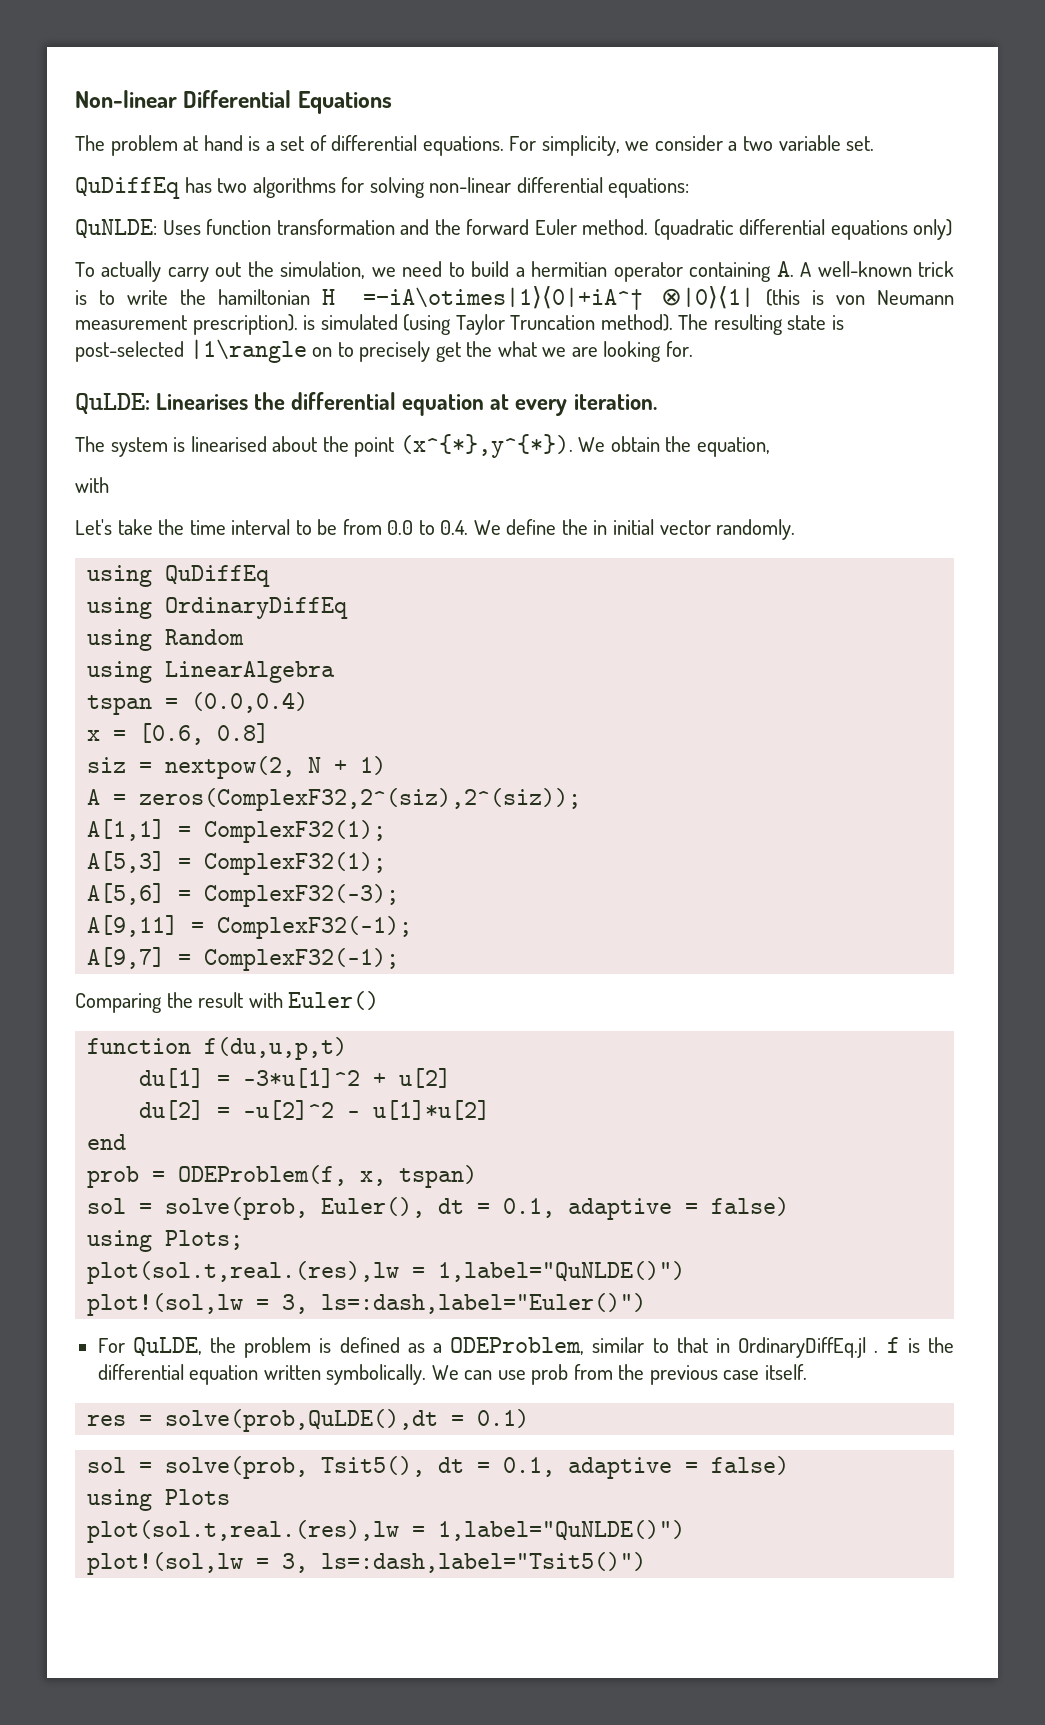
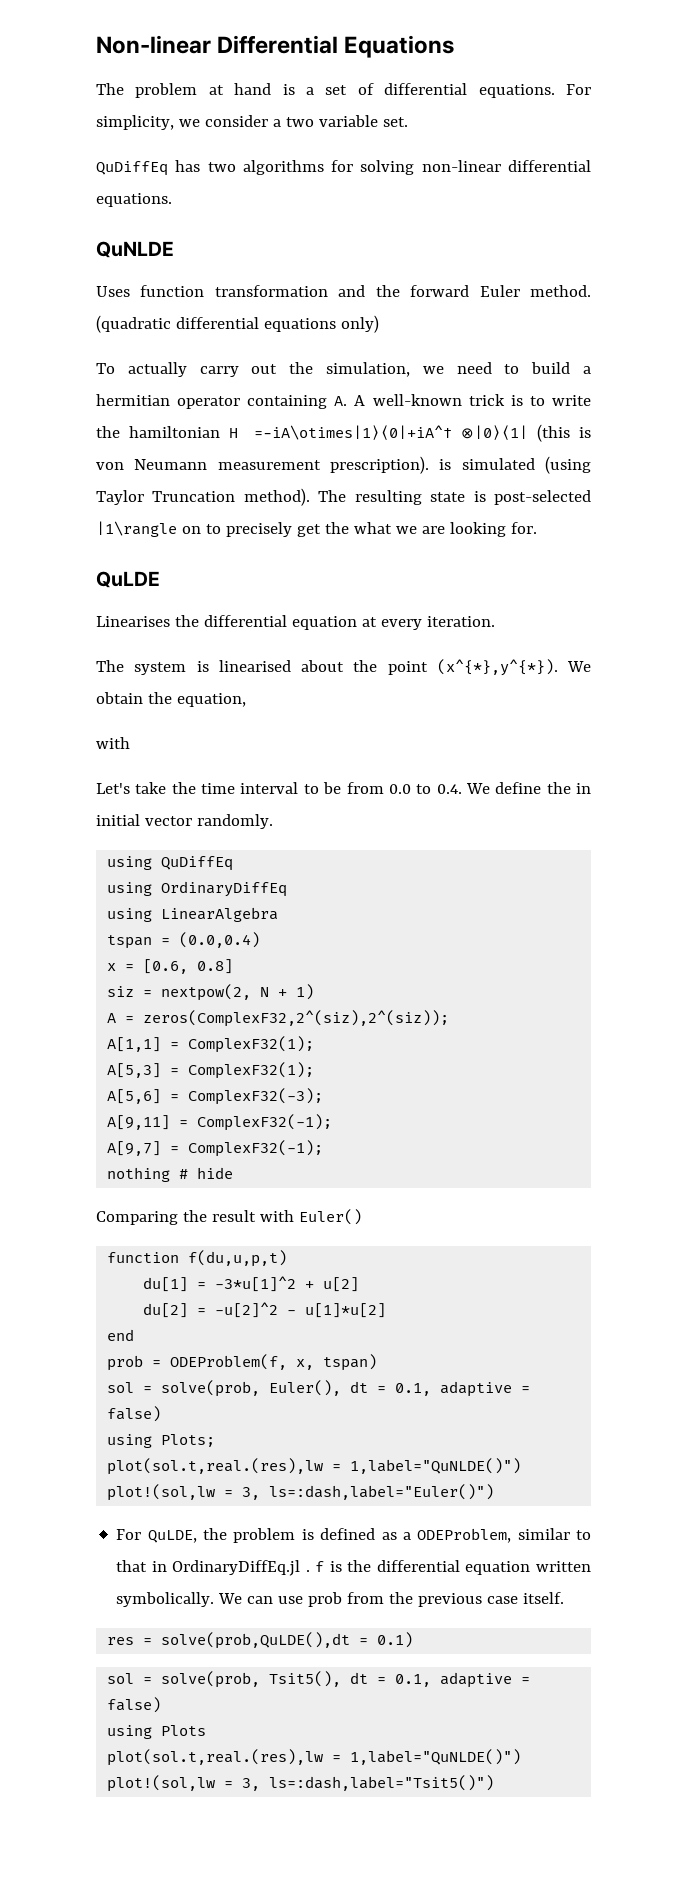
[608,178,690,198] [75,219,157,239] equations: // QuNLDE: -> [96,193,172,207] [96,241,174,258] equations. // QuNLDE //
[75,393,150,414] QuLDE: -> [96,571,160,588] QuLDE //
[87,629,245,651] // using Random -> (288, 889) none
(400, 959) none -> [107,1167,234,1182] // nothing # hide

